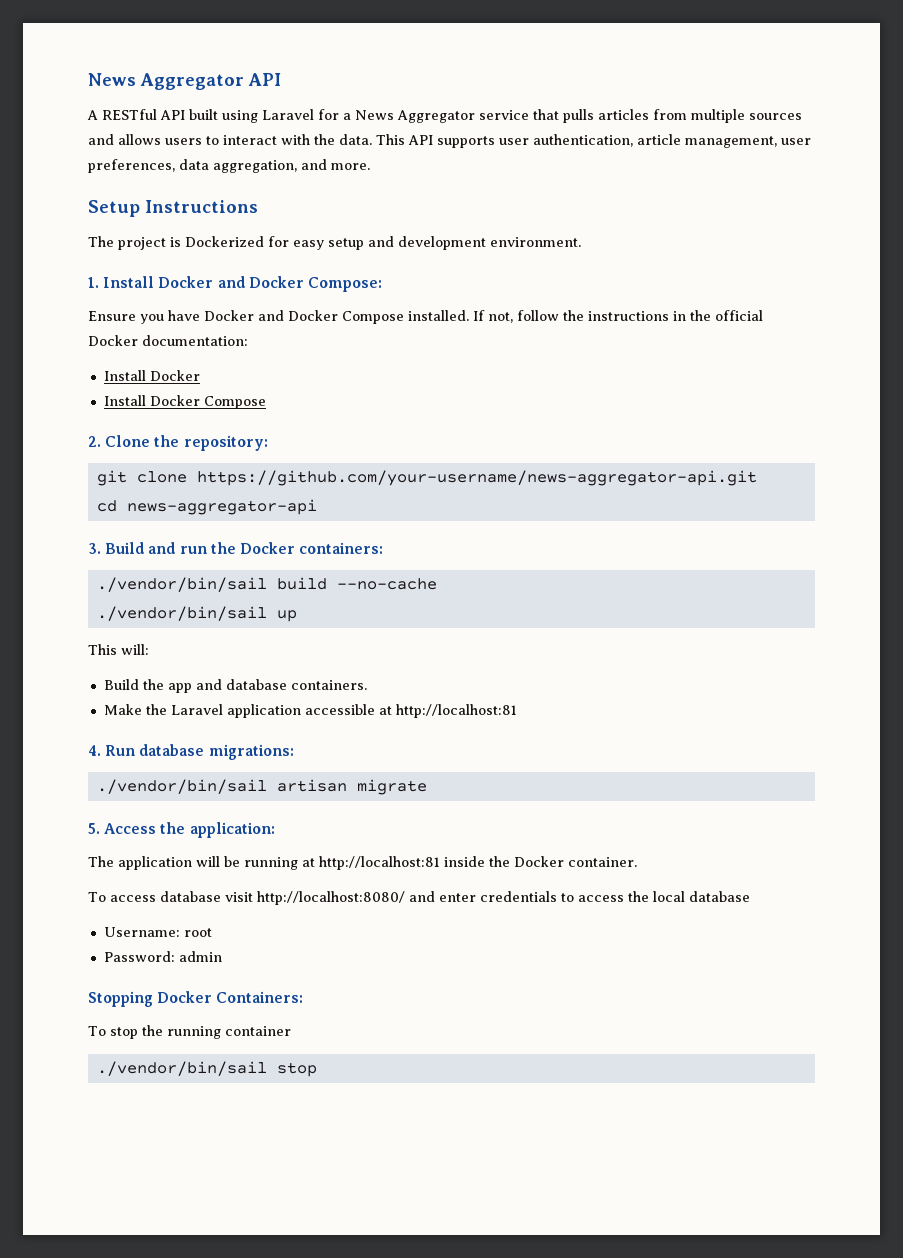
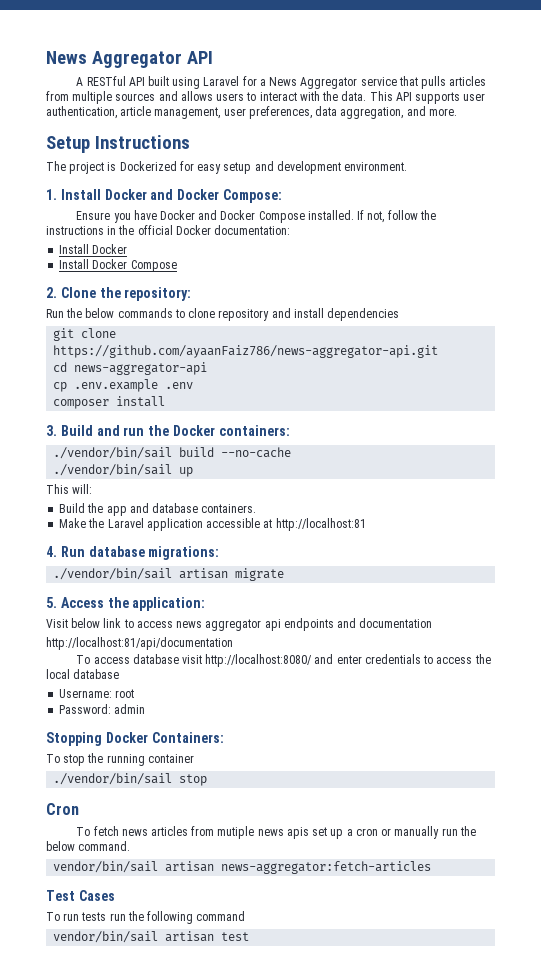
(268, 443) none -> [46,308,400,321] // Run the below commands to clone repository and install dependencies
[196,470,757,486] https://github.com/your-username/news-aggregator-api.git -> [53,345,439,358] https://github.com/ayaanFaiz786/news-aggregator-api.git
(317, 507) none -> [53,379,194,392] [53,396,166,409] // cp .env.example .env // composer install
[88,856,637,870] The application will be running at http://localhost:81 inside the Docker container. -> [46,618,433,631] [46,637,233,650] Visit below link to access news aggregator api endpoints and documentation // http://localhost:81/api/documentation
(317, 1069) none -> [46,803,79,815] [76,826,476,839] [46,841,131,851] [53,861,432,874] [46,890,115,901] [46,911,246,924] [53,931,250,943] // Cron // To fetch news articles from mutiple news apis set up a cron or manually run the below command. // vendor/bin/sail artisan news-aggregator:fetch-articles // Test Cases // To run tests run the following command // vendor/bin/sail artisan test

